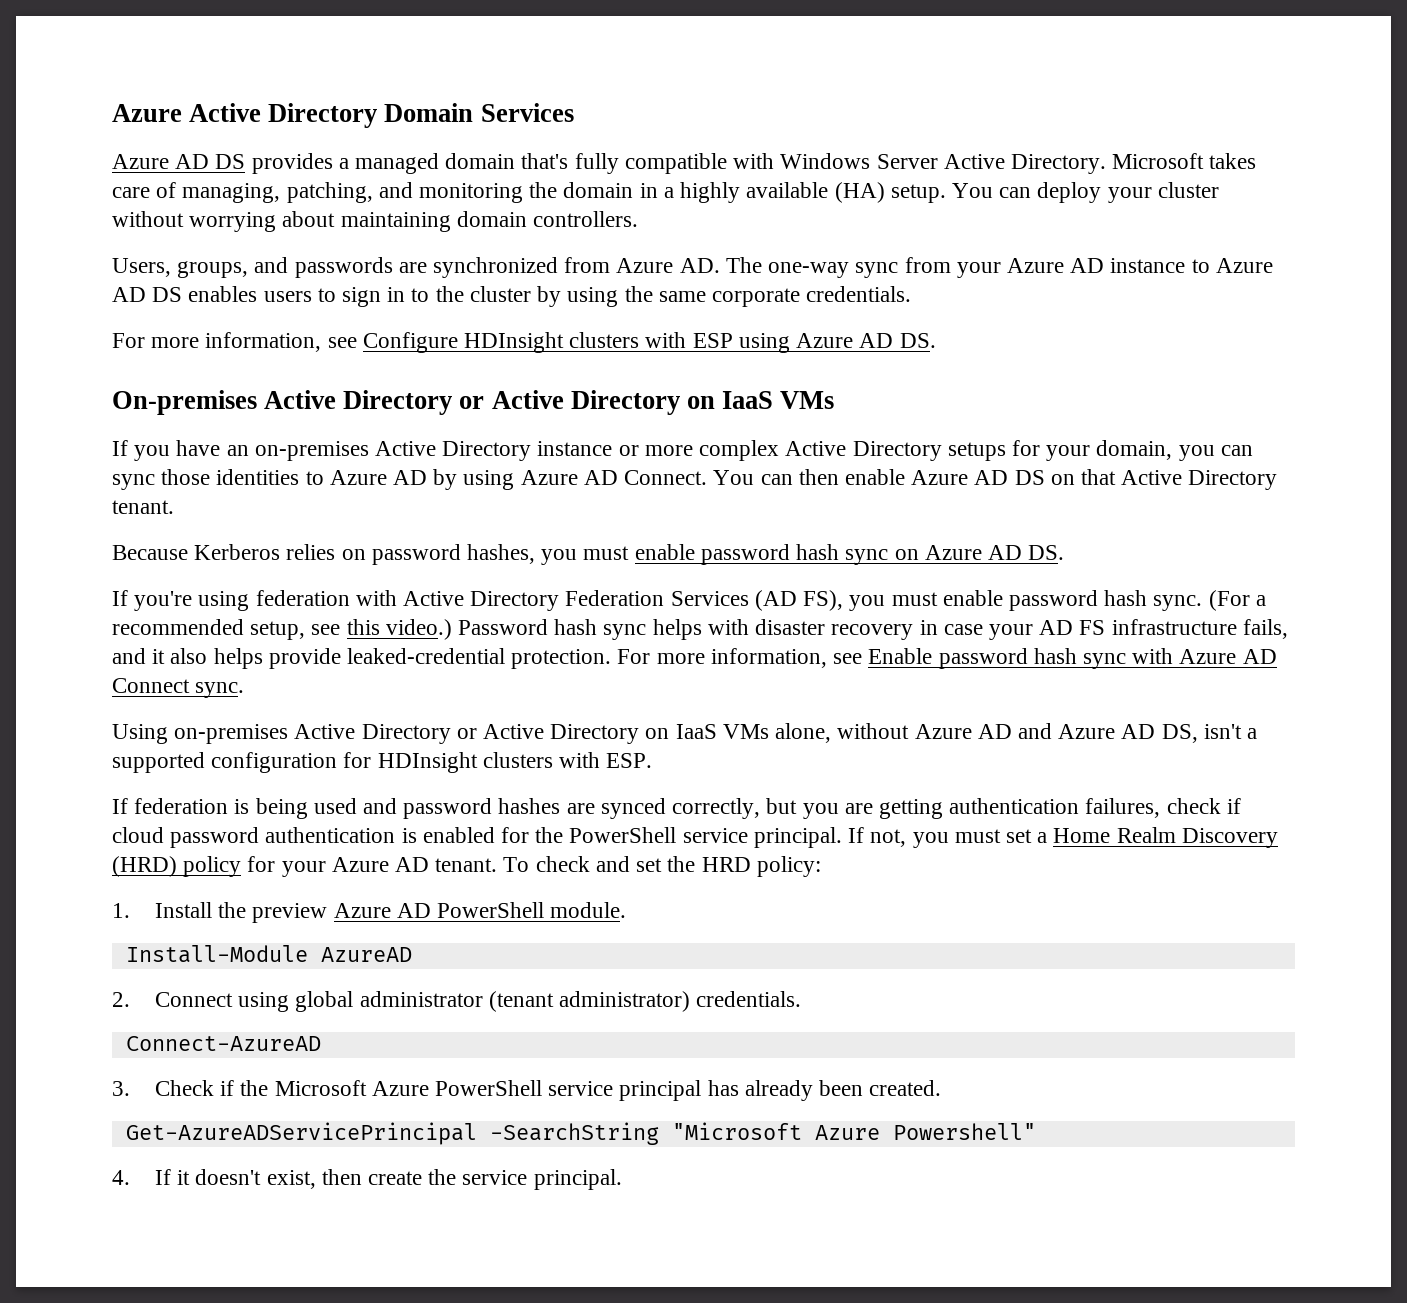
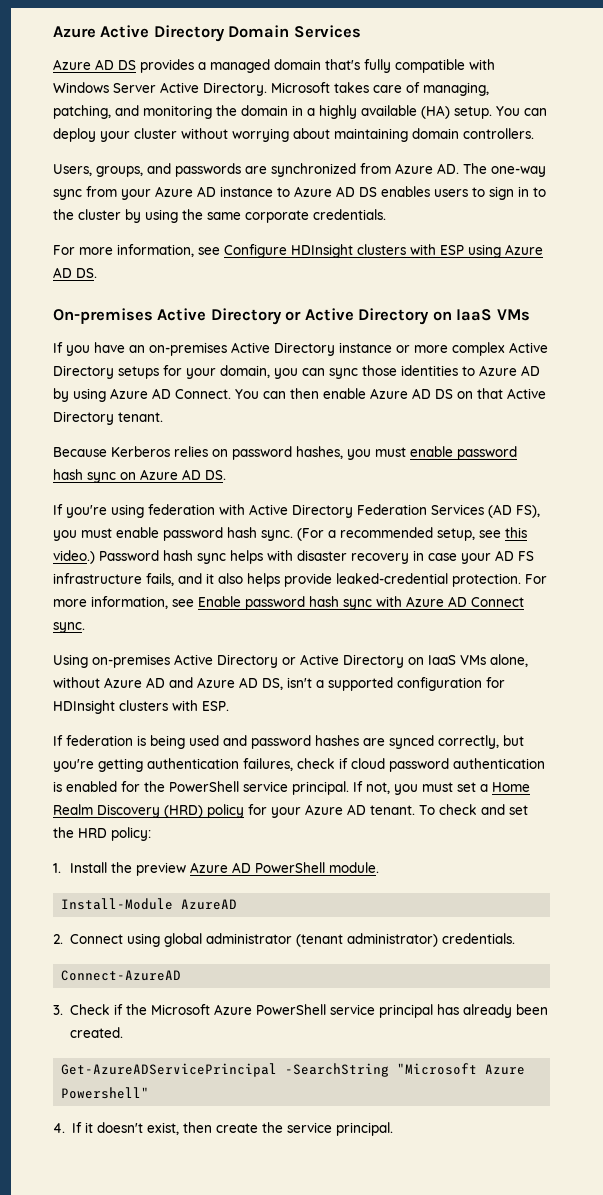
[802,803,873,819] you are -> [53,759,94,772] you're

